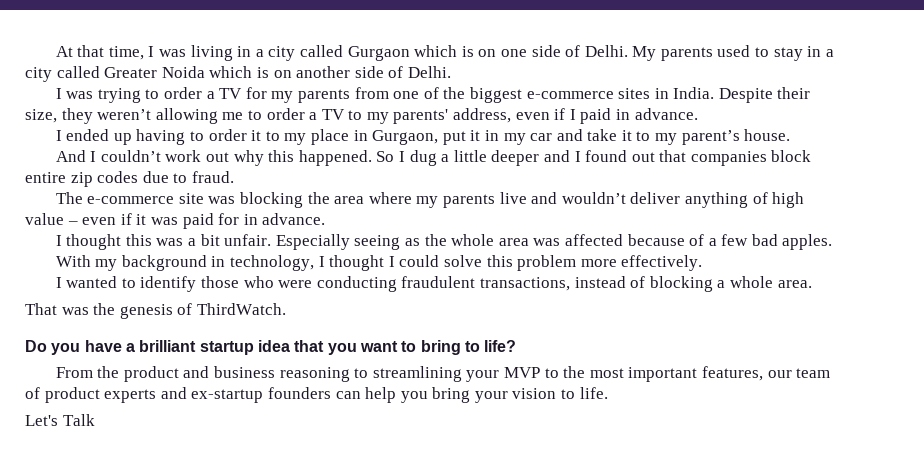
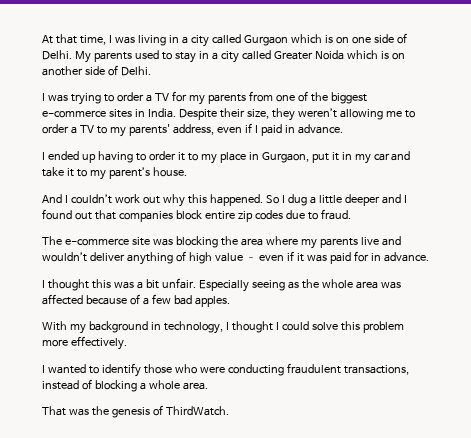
[25,340,517,355] [55,366,831,382] [25,387,608,403] [25,414,95,426] // Do you have a brilliant startup idea that you want to bring to life? // From the product and business reasoning to streamlining your MVP to the most important features, our team of product experts and ex-startup founders can help you bring your vision to life. // Let's Talk -> (229, 411) none

